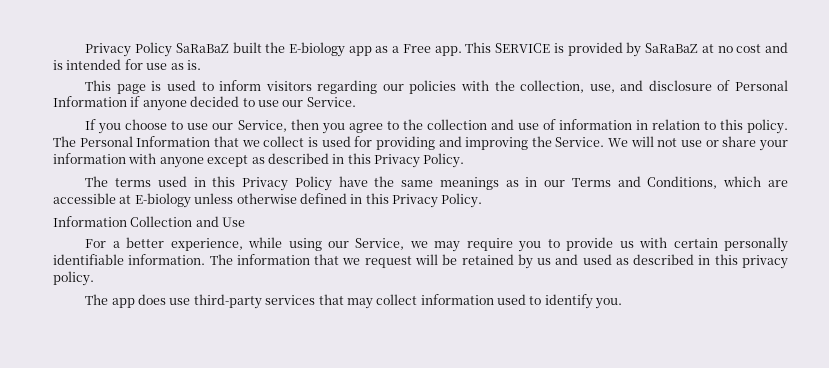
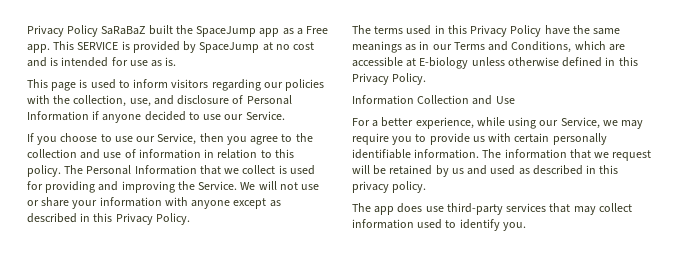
[288,42,345,57] E-biology -> [196,26,257,37] SpaceJump
[645,43,699,53] SaRaBaZ -> [199,42,260,53] SpaceJump

